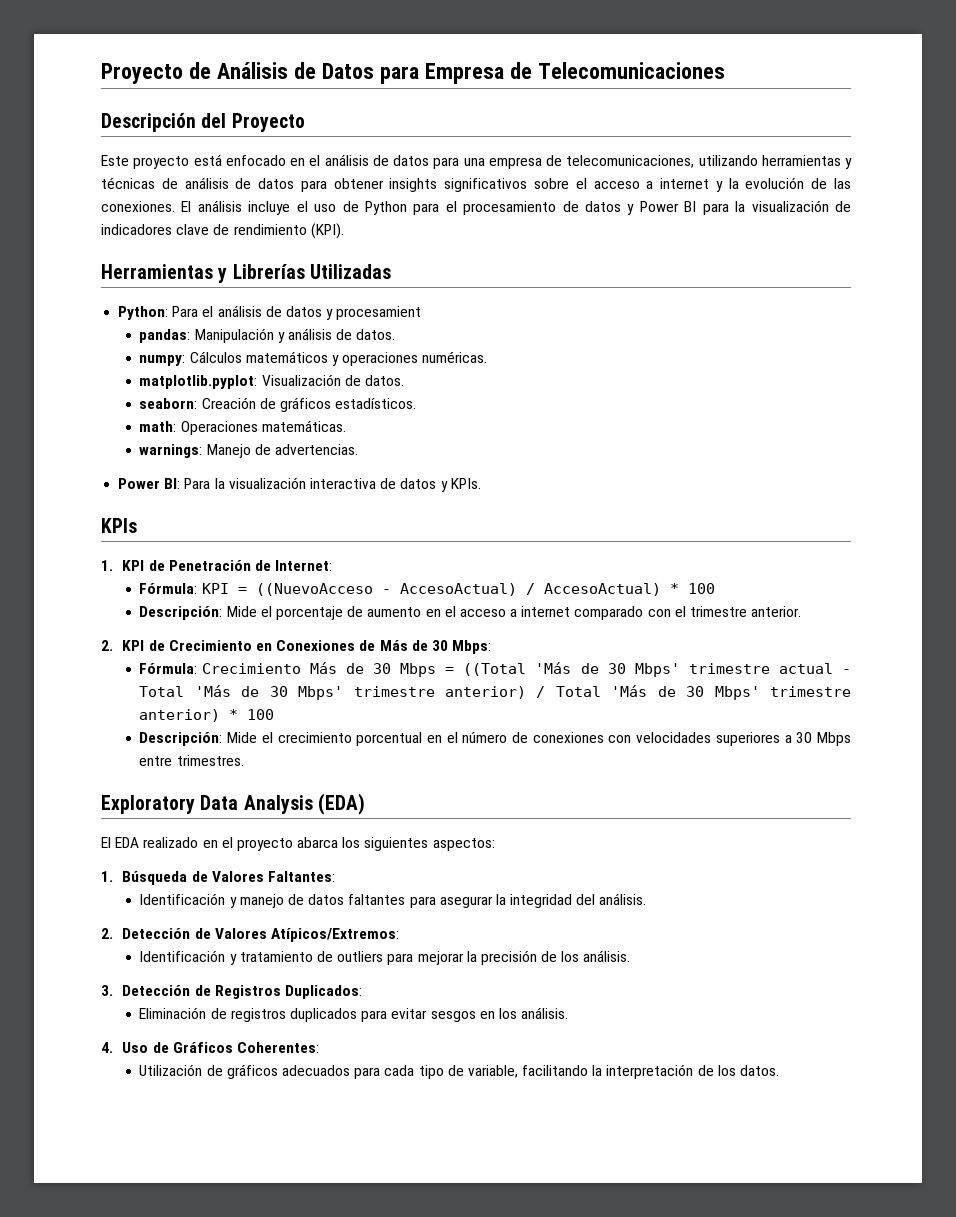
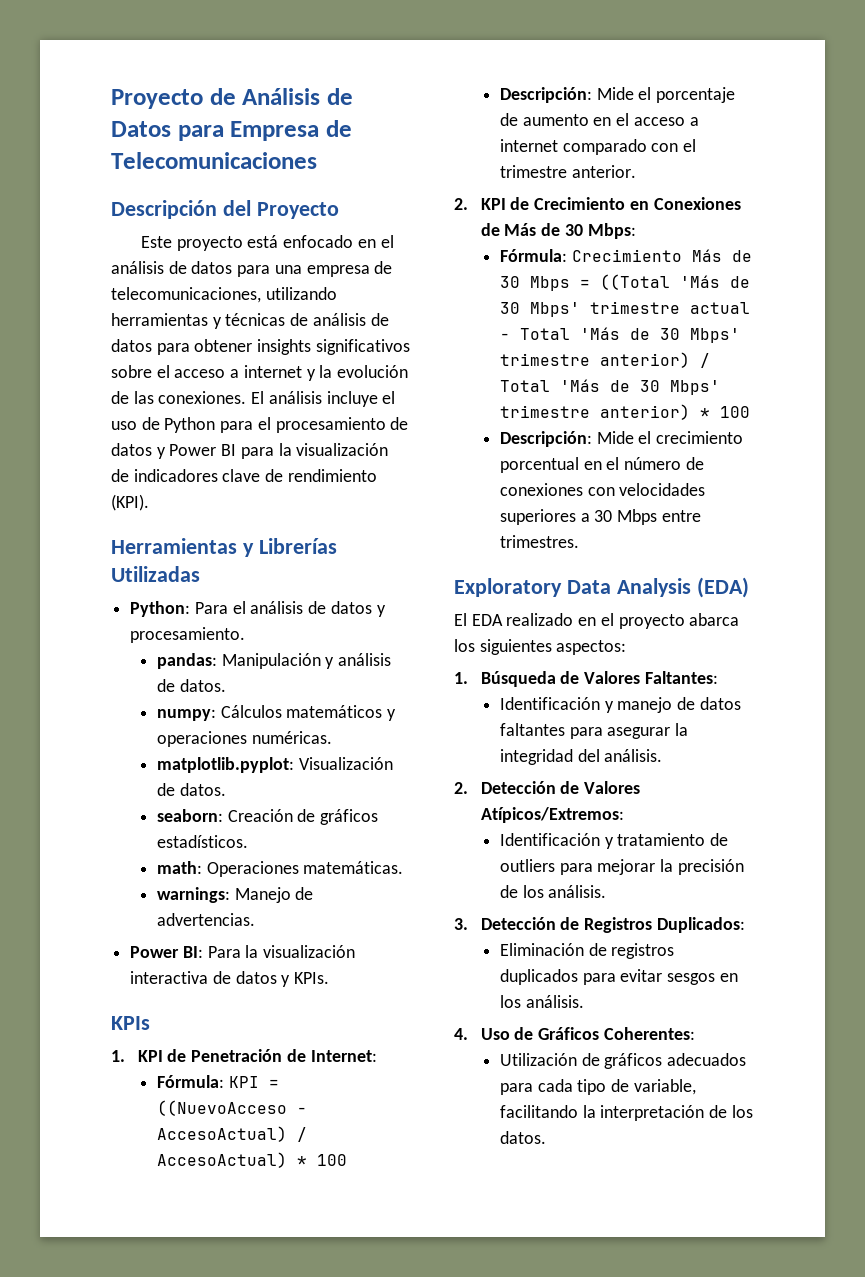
[336,306,422,320] procesamient -> [130,627,246,643] procesamiento.

